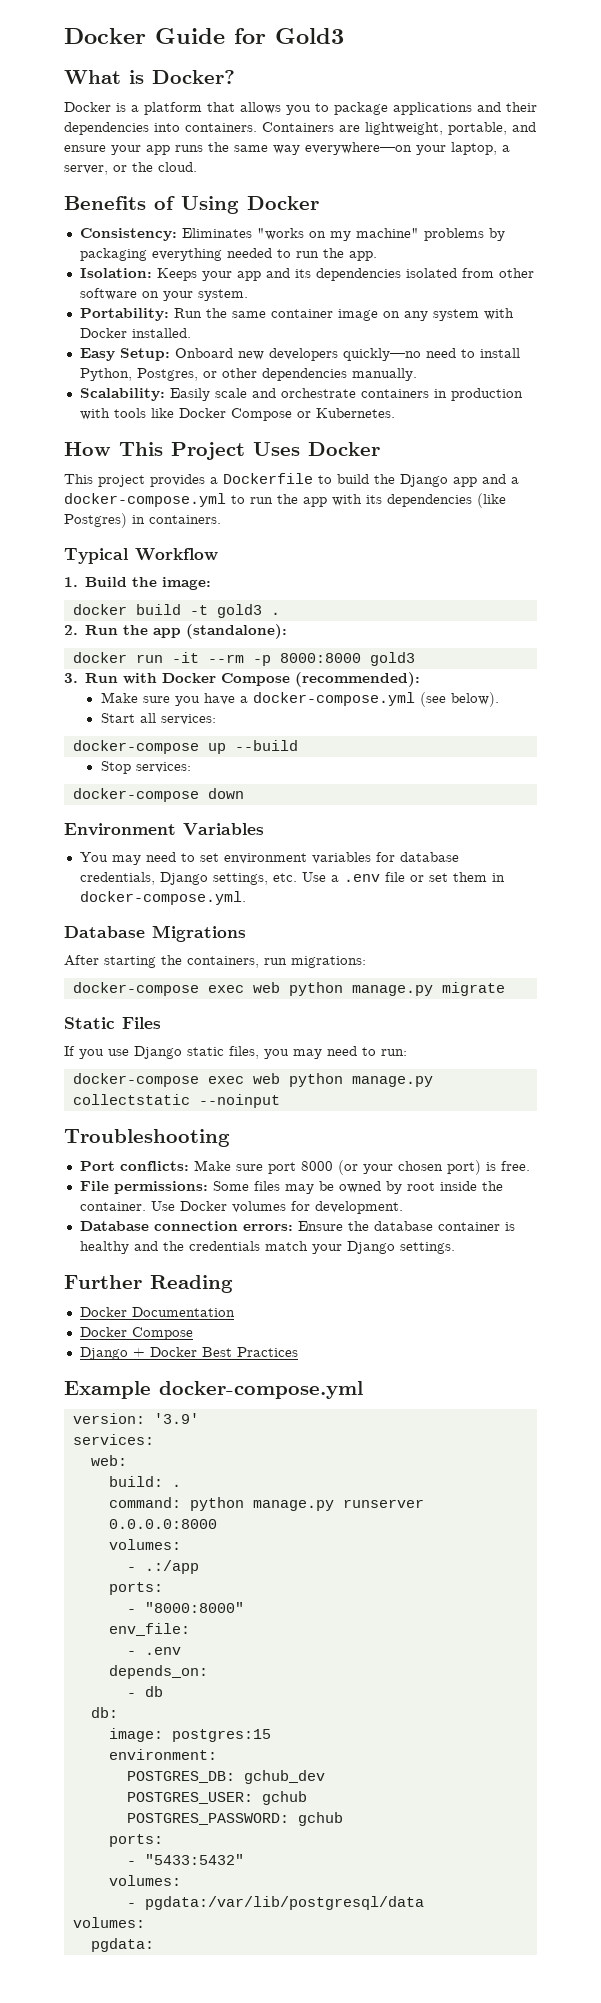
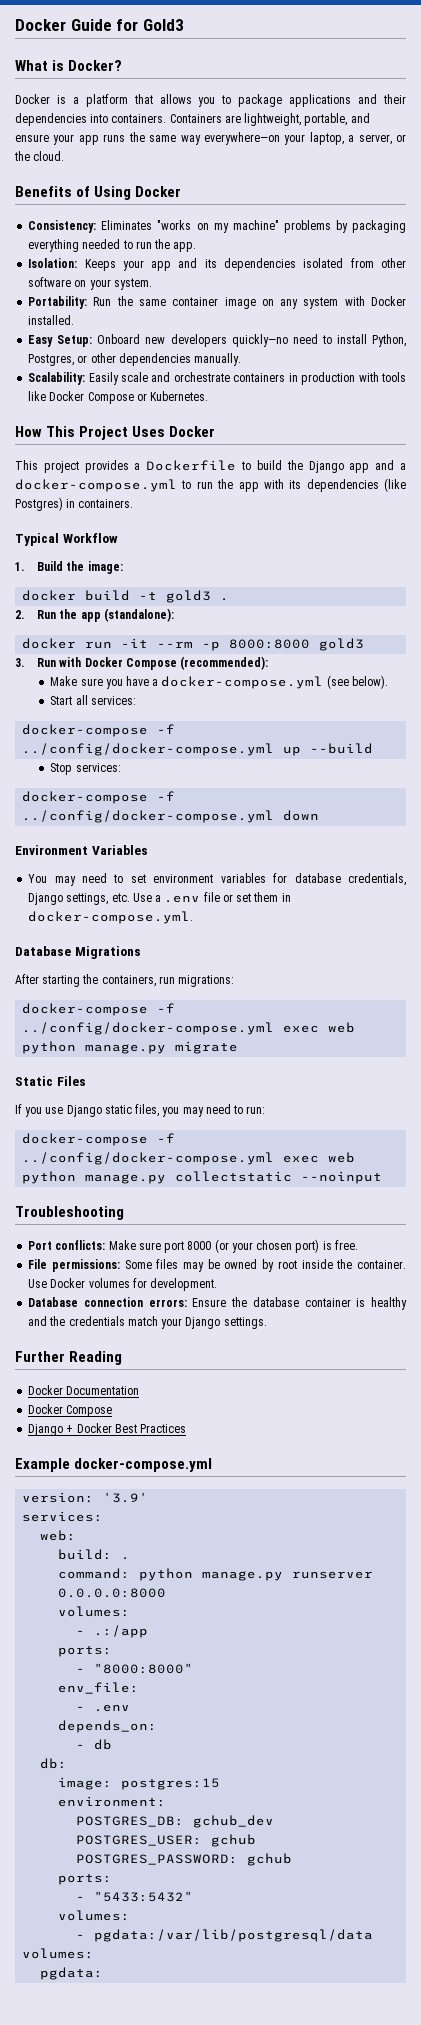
(199, 747) none -> [157,724,176,734] [22,743,275,756] -f ../config/docker-compose.yml
(199, 795) none -> [157,791,176,801] [22,810,275,823] -f ../config/docker-compose.yml
(199, 989) none -> [157,1003,176,1013] [22,1022,275,1035] -f ../config/docker-compose.yml
(199, 1080) none -> [157,1133,176,1143] [22,1152,275,1165] -f ../config/docker-compose.yml

